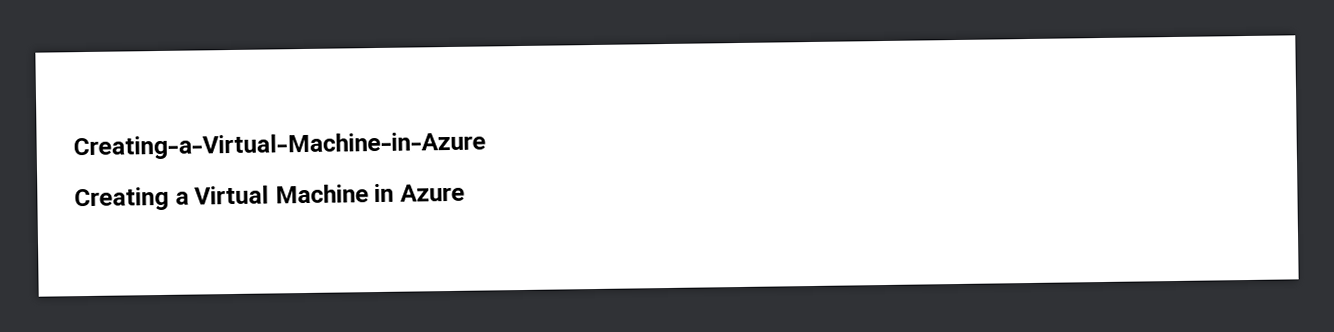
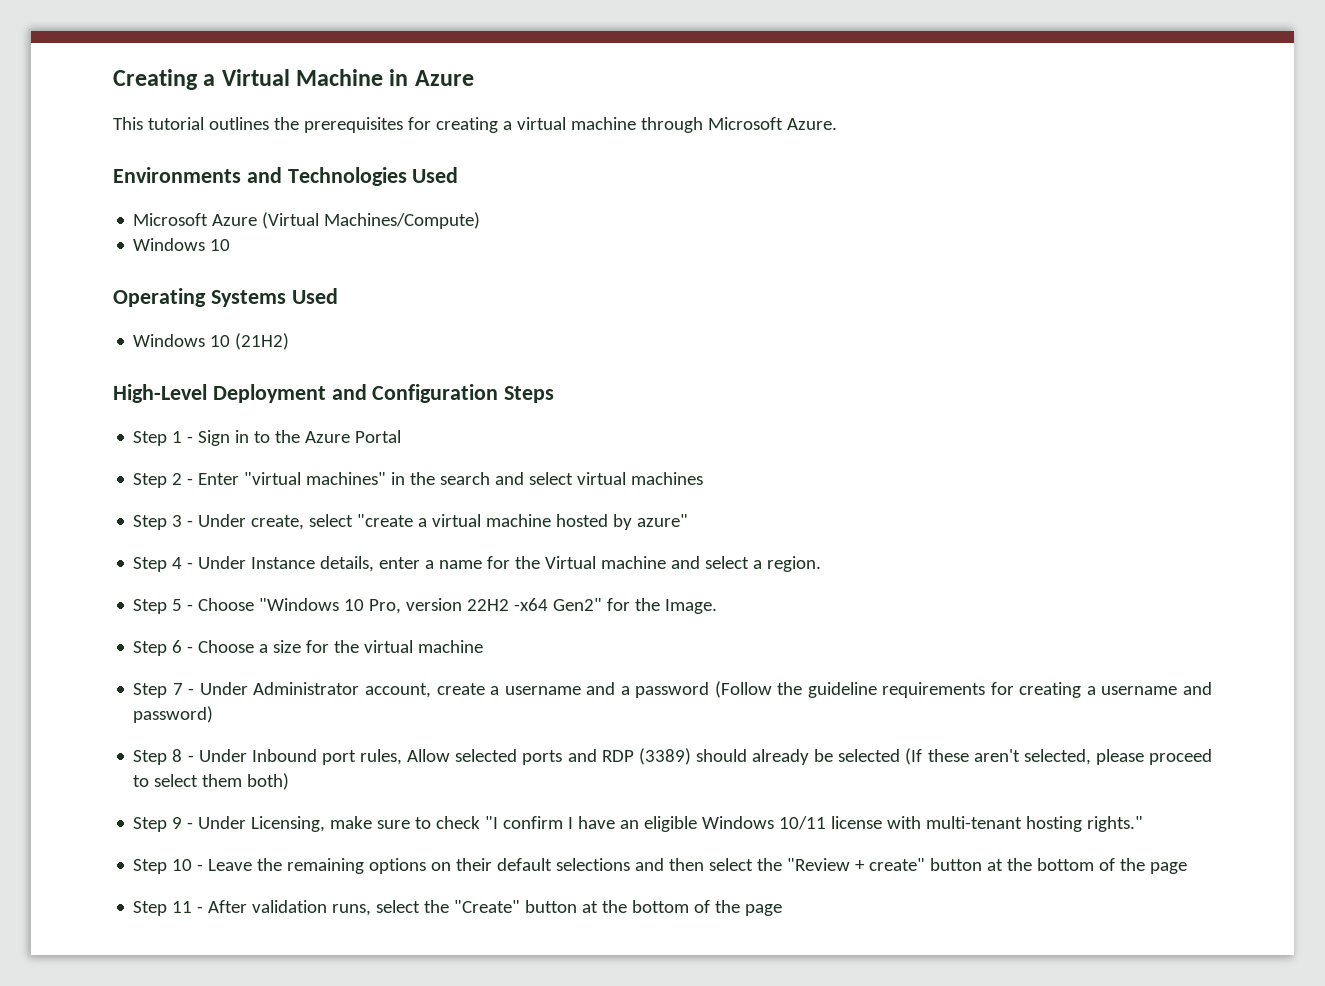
[73,131,486,161] Creating-a-Virtual-Machine-in-Azure // -> (113, 79) none
(466, 192) none -> [113,117,837,133] [113,167,459,186] [133,212,481,229] [133,238,231,251] [113,288,338,307] [133,333,290,350] [113,384,555,403] [133,430,402,446] [133,472,704,488] [133,514,689,530] [133,556,822,572] [133,598,718,614] [133,640,484,656] [133,681,1213,698] [133,706,214,723] [133,748,1213,765] [133,773,290,790] [133,816,1144,832] [133,858,1188,874] [133,900,783,916] // This tutorial outlines the prerequisites for creating a virtual machine through Microsoft Azure. // Environments and Technologies Used // Microsoft Azure (Virtual Machines/Compute) // Windows 10 // Operating Systems Used // Windows 10 (21H2) // High-Level Deployment and Configuration Steps // Step 1 - Sign in to the Azure Portal // Step 2 - Enter "virtual machines" in the search and select virtual machines // Step 3 - Under create, select "create a virtual machine hosted by azure" // Step 4 - Under Instance details, enter a name for the Virtual machine and select a region. // Step 5 - Choose "Windows 10 Pro, version 22H2 -x64 Gen2" for the Image. // Step 6 - Choose a size for the virtual machine // Step 7 - Under Administrator account, create a username and a password (Follow the guideline requirements for creating a username and password) // Step 8 - Under Inbound port rules, Allow selected ports and RDP (3389) should already be selected (If these aren't selected, please proceed to select them both) // Step 9 - Under Licensing, make sure to check "I confirm I have an eligible Windows 10/11 license with multi-tenant hosting rights." // Step 10 - Leave the remaining options on their default selections and then select the "Review + create" button at the bottom of the page // Step 11 - After validation runs, select the "Create" button at the bottom of the page

